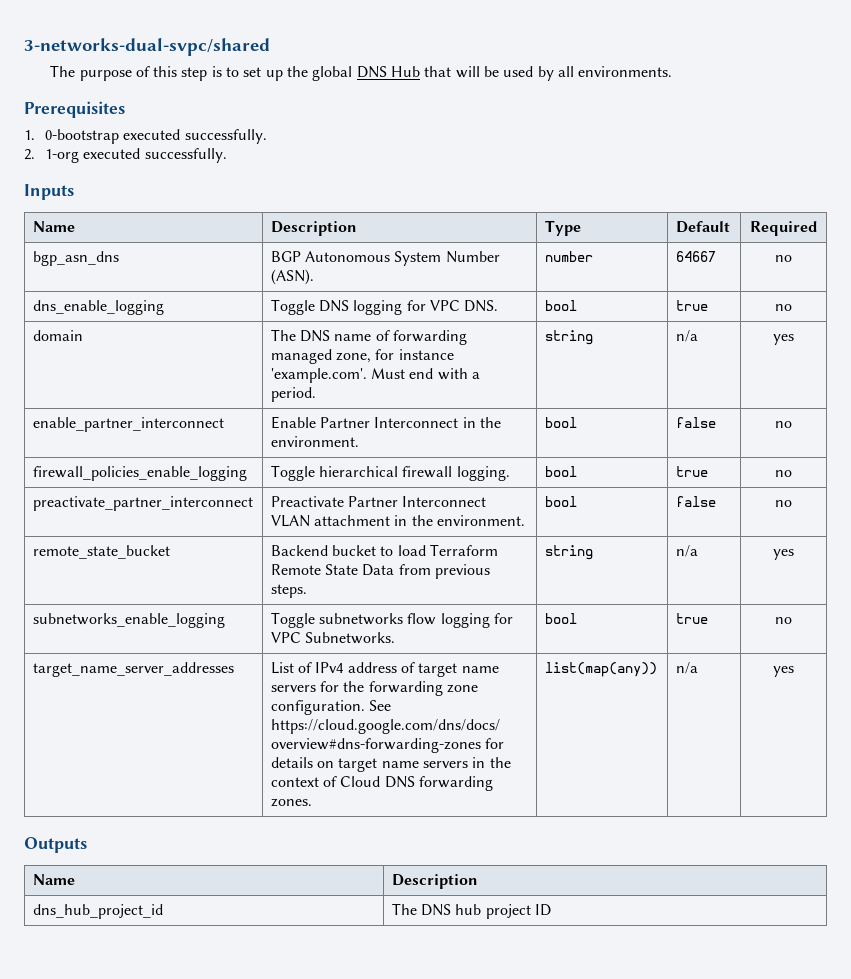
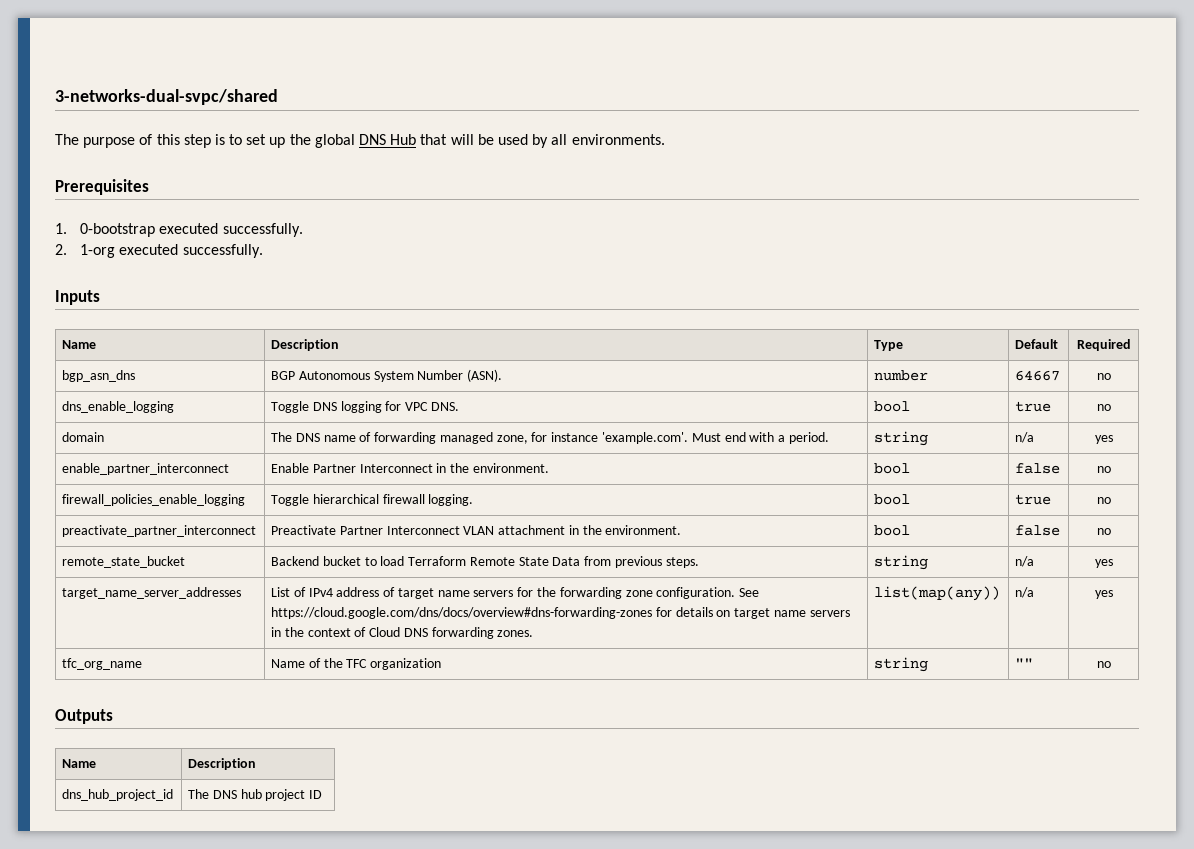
[32,613,225,628] [270,612,514,628] [270,632,396,644] [544,613,577,624] [675,613,708,624] [775,617,792,624] // subnetworks_enable_logging | Toggle subnetworks flow logging for VPC Subnetworks. | bool | true | no -> (1113, 563) none
(794, 671) none -> [62,658,143,670] [271,658,442,670] [874,657,929,672] [1015,658,1034,668] [1096,661,1111,668] // tfc_org_name | Name of the TFC organization | string | "" | no

